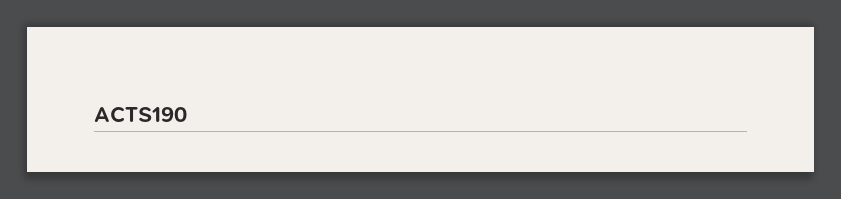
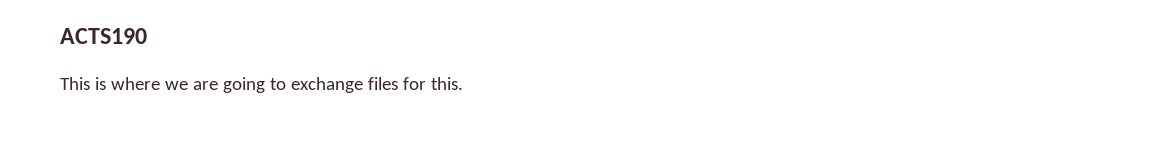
(187, 114) none -> [60,77,463,93] // This is where we are going to exchange files for this.

